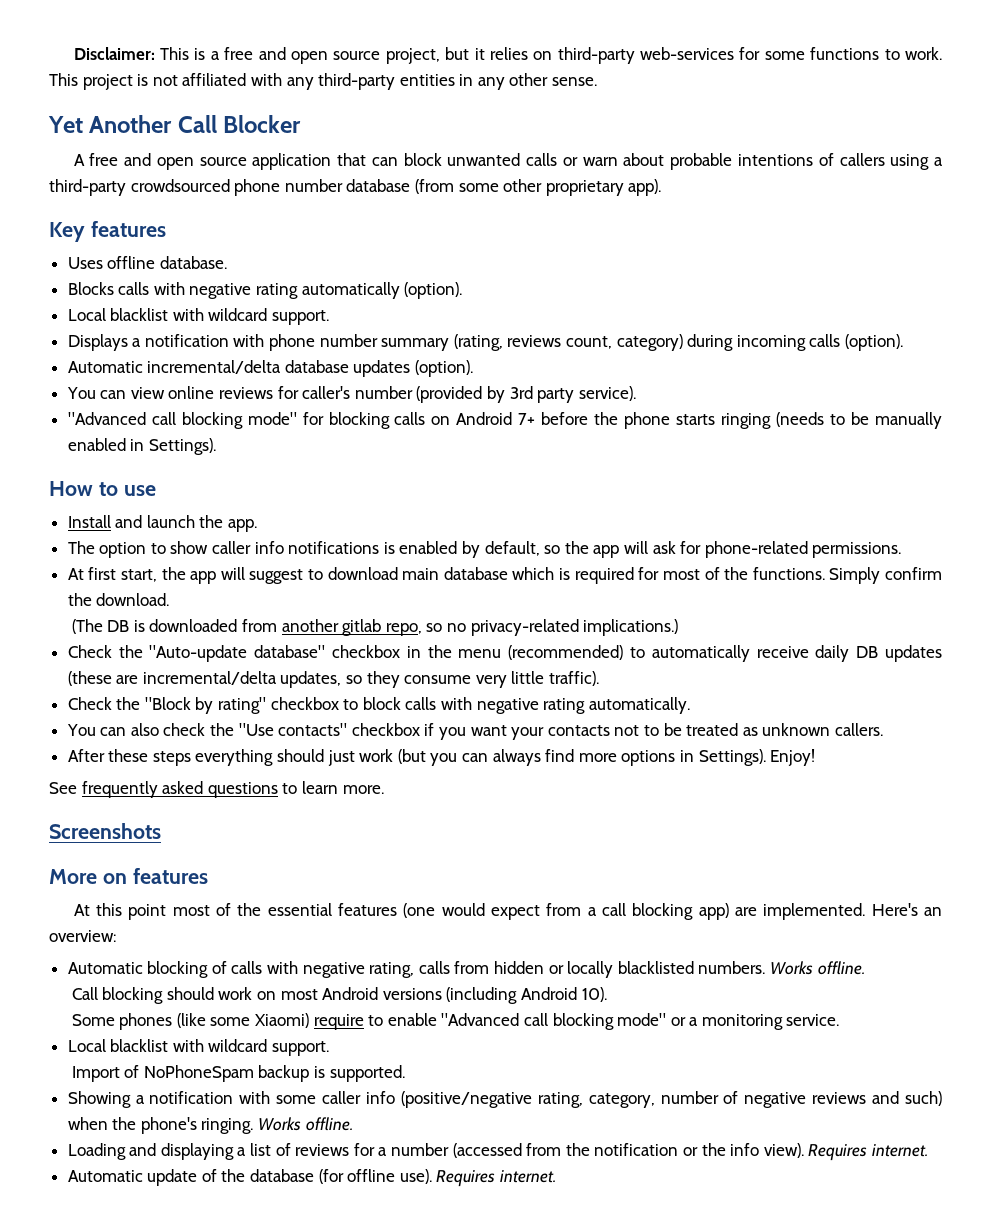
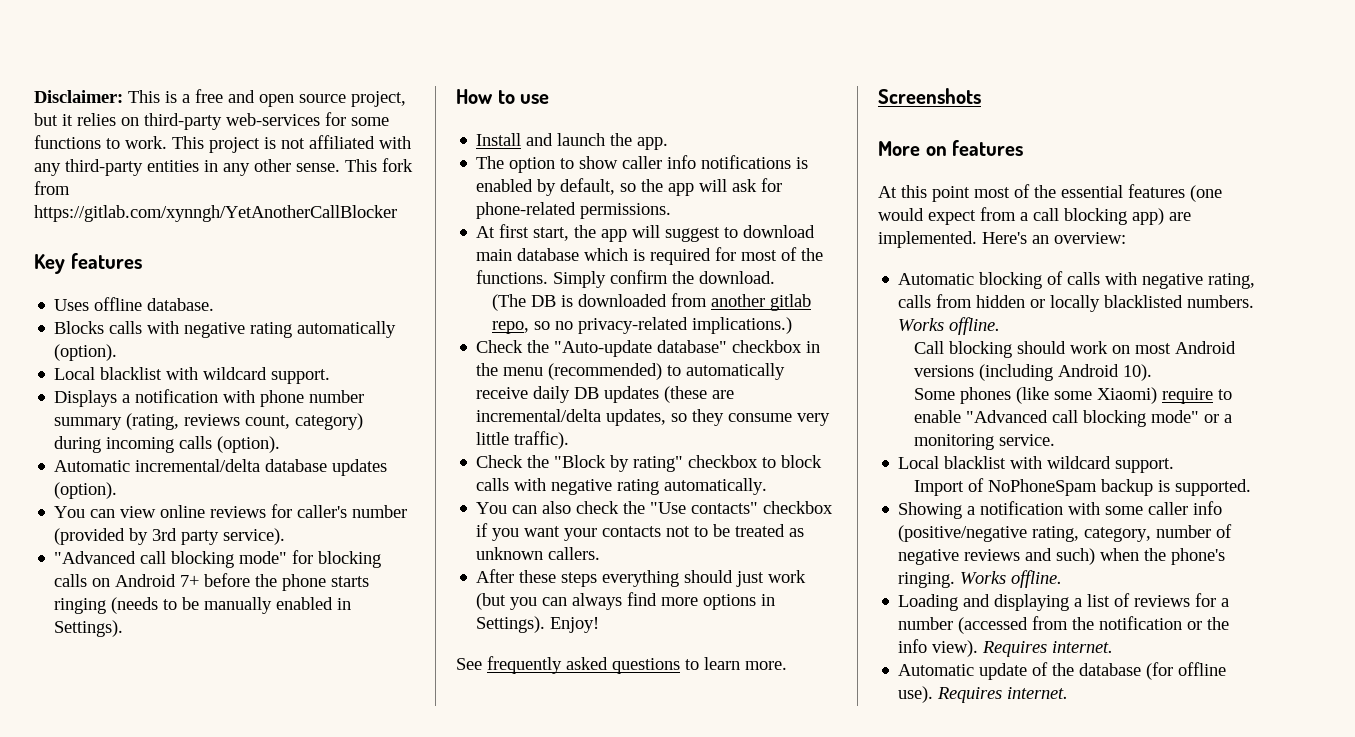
[48,115,302,133] [73,153,943,170] [49,179,662,196] // Yet Another Call Blocker // A free and open source application that can block unwanted calls or warn about probable intentions of callers using a third-party crowdsourced phone number database (from some other proprietary app). -> [345,158,413,172] [34,181,70,195] [34,205,397,222] This fork from https://gitlab.com/xynngh/YetAnotherCallBlocker

